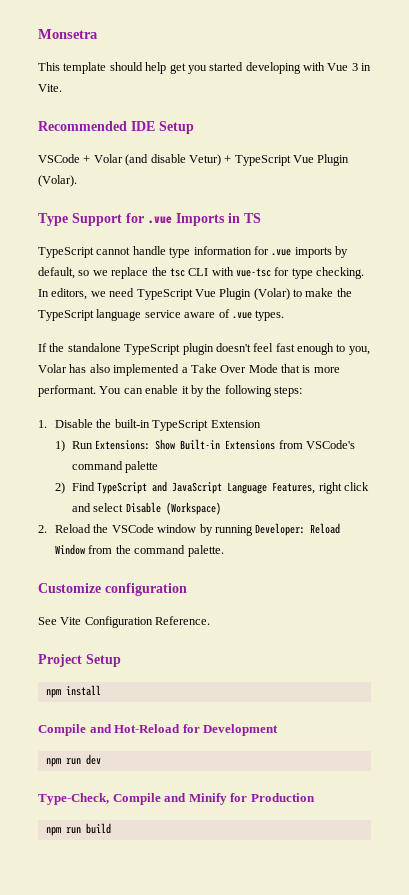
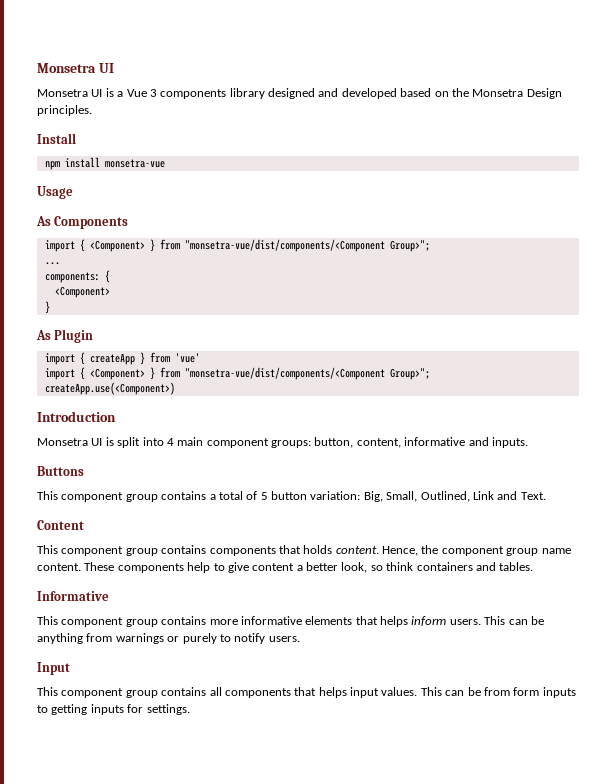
[38,29,98,39] [38,62,372,74] [38,84,62,92] [38,121,194,134] [38,154,350,166] [38,175,77,187] [38,213,261,226] [38,246,348,258] [38,267,365,279] [38,288,352,300] [38,309,285,321] [38,343,370,355] [38,364,340,376] [38,385,302,397] [38,419,261,431] [55,439,356,452] [72,461,159,473] [55,481,370,494] [72,502,221,515] [38,523,341,536] [55,544,224,557] [38,583,187,596] [38,616,211,628] [38,654,121,667] [45,685,101,698] [38,724,279,736] [45,754,101,767] [38,793,315,805] [45,823,111,836] Monsetra // This template should help get you started developing with Vue 3 in Vite. // Recommended IDE Setup // VSCode + Volar (and disable Vetur) + TypeScript Vue Plugin (Volar). // Type Support for .vue Imports in TS // TypeScript cannot handle type information for .vue imports by default, so we replace the tsc CLI with vue-tsc for type checking. In editors, we need TypeScript Vue Plugin (Volar) to make the TypeScript language service aware of .vue types. // If the standalone TypeScript plugin doesn't feel fast enough to you, Volar has also implemented a Take Over Mode that is more performant. You can enable it by the following steps: // 1. Disable the built-in TypeScript Extension // 1) Run Extensions: Show Built-in Extensions from VSCode's command palette // 2) Find TypeScript and JavaScript Language Features, right click and select Disable (Workspace) // 2. Reload the VSCode window by running Developer: Reload Window from the command palette. // Customize configuration // See Vite Configuration Reference. // Project Setup // npm install // Compile and Hot-Reload for Development // npm run dev // Type-Check, Compile and Minify for Production // npm run build -> [37,63,114,73] [37,88,562,99] [37,105,92,116] [37,133,76,144] [44,157,165,170] [37,186,73,199] [36,216,129,229] [44,239,430,252] [44,262,60,265] [44,270,110,283] [54,286,110,298] [44,301,50,314] [36,329,94,343] [44,352,200,365] [44,367,430,380] [44,382,175,395] [37,411,116,422] [37,437,528,448] [37,466,84,476] [37,491,546,502] [37,520,84,530] [37,545,571,556] [37,562,534,573] [37,591,109,601] [37,616,544,627] [37,633,300,644] [37,662,70,675] [37,687,576,698] [37,704,190,715] Monsetra UI // Monsetra UI is a Vue 3 components library designed and developed based on the Monsetra Design principles. // Install // npm install monsetra-vue // Usage // As Components // import { <Component> } from "monsetra-vue/dist/components/<Component Group>"; // ... // components: { // <Component> // } // As Plugin // import { createApp } from 'vue' // import { <Component> } from "monsetra-vue/dist/components/<Component Group>"; // createApp.use(<Component>) // Introduction // Monsetra UI is split into 4 main component groups: button, content, informative and inputs. // Buttons // This component group contains a total of 5 button variation: Big, Small, Outlined, Link and Text. // Content // This component group contains components that holds content. Hence, the component group name content. These components help to give content a better look, so think containers and tables. // Informative // This component group contains more informative elements that helps inform users. This can be anything from warnings or purely to notify users. // Input // This component group contains all components that helps input values. This can be from form inputs to getting inputs for settings.

